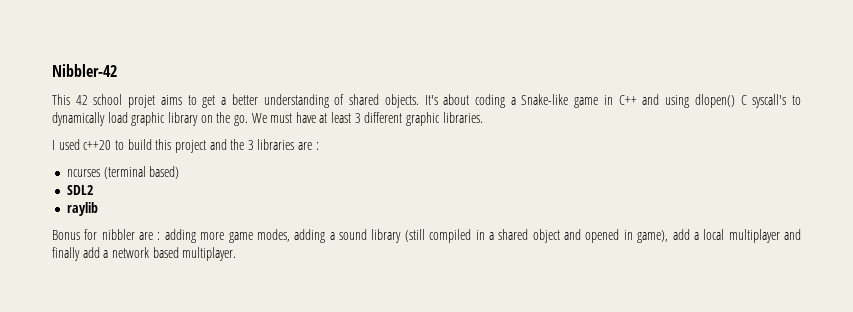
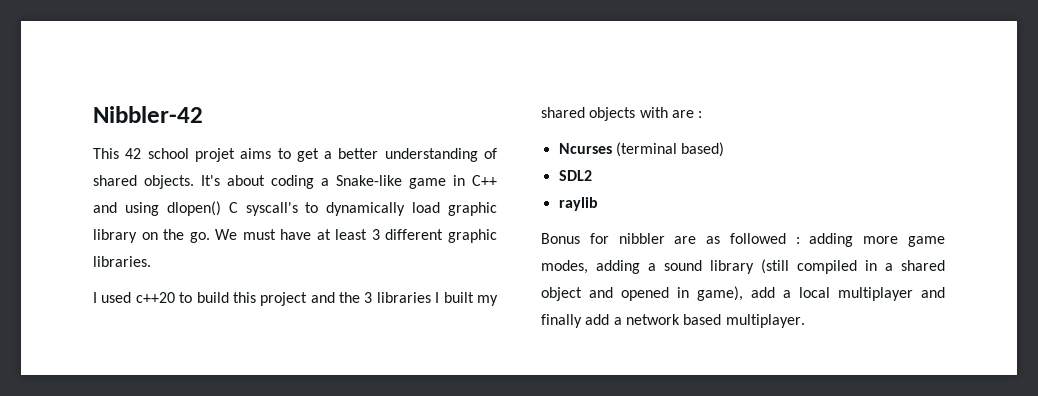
(295, 144) none -> [435,292,498,306] [541,107,668,121] I built my shared objects with
[66,169,100,177] ncurses -> [558,143,612,154] Ncurses
(154, 236) none -> [706,233,786,244] as followed

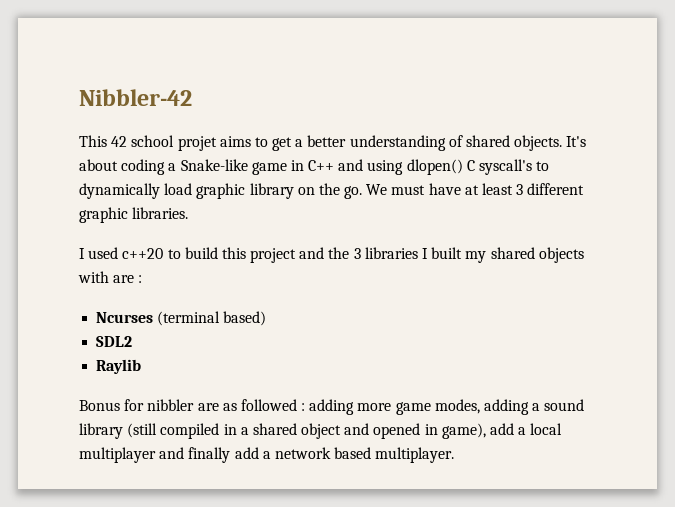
[558,197,598,211] raylib -> [96,359,142,374] Raylib

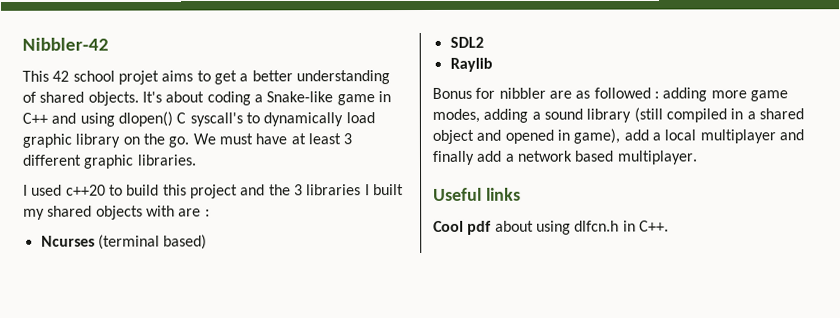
(455, 455) none -> [433,187,521,201] [433,220,669,235] // Useful links // Cool pdf about using dlfcn.h in C++.

